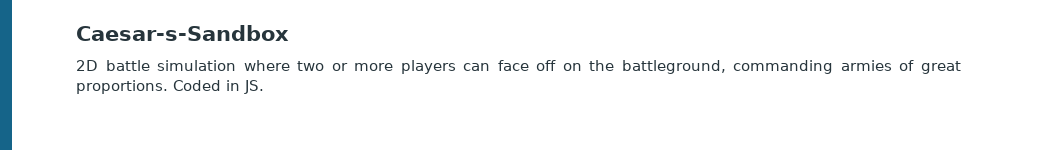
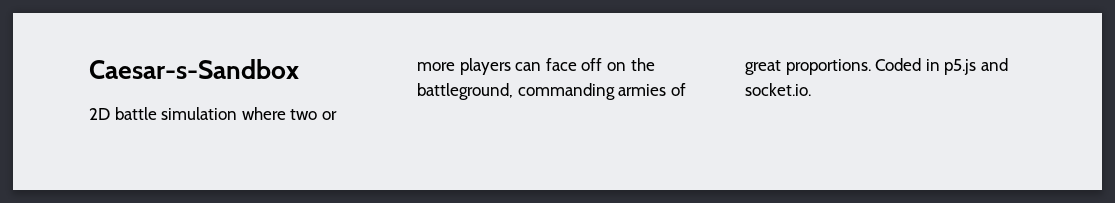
[244,80,264,94] JS. -> [944,58,1008,75] [745,83,811,96] p5.js and socket.io.

